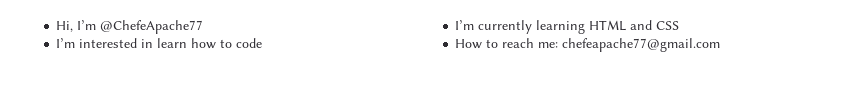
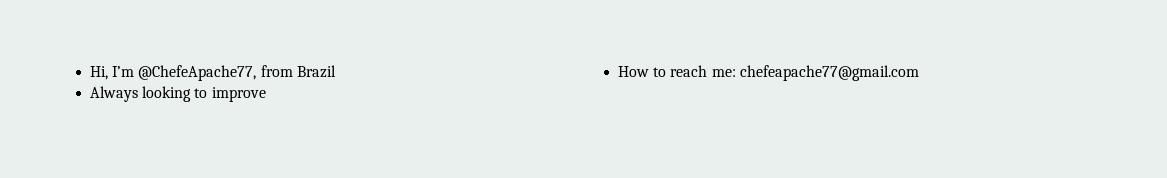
[100,20,204,34] [56,38,263,49] [455,20,680,34] @ChefeApache77 // I’m interested in learn how to code // I’m currently learning HTML and CSS -> [138,65,336,81] [90,86,266,102] @ChefeApache77, from Brazil // Always looking to improve

